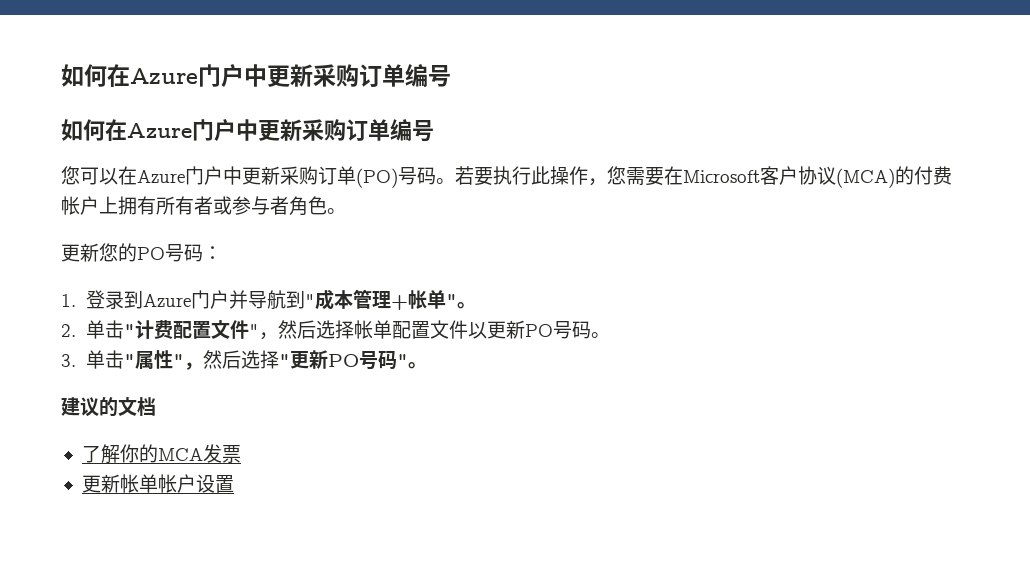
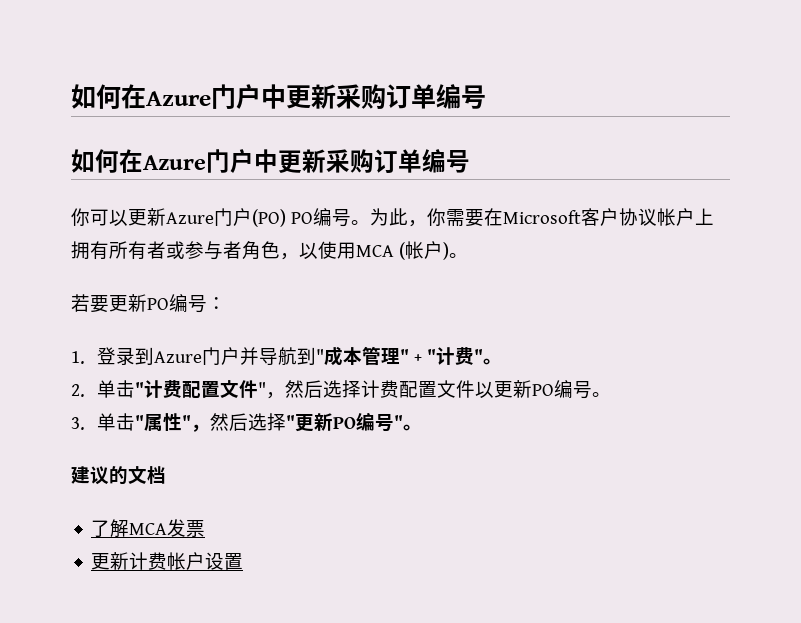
[61,166,626,188] 您可以在Azure门户中更新采购订单(PO)号码。若要执行此操作，您 -> [71,208,446,227] 你可以更新Azure门户(PO) PO编号。为此，你
[836,166,952,188] (MCA)的付费 -> (657, 217) none
[327,208,346,214] [61,243,203,262] 。 // 更新您的PO号码 -> [280,241,468,260] [71,294,207,313] ，以使用MCA (帐户)。 // 若要更新PO编号
[390,290,446,310] +帐单 -> [400,347,475,365] " + "计费
[353,320,392,339] 帐单 -> [361,380,400,398] 计费
[552,321,591,339] 号码 -> [554,380,593,399] 编号
[358,350,397,370] 号码 -> [356,412,395,432] 编号
[119,444,158,463] 你的 -> (130, 528) none
[119,474,158,493] 帐单 -> [129,552,168,570] 计费

